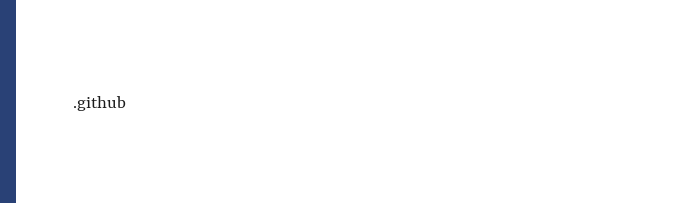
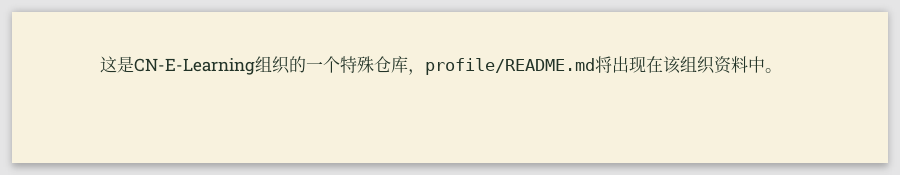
[73,96,126,111] .github -> [100,56,782,75] 这是CN-E-Learning组织的一个特殊仓库，profile/README.md将出现在该组织资料中。

